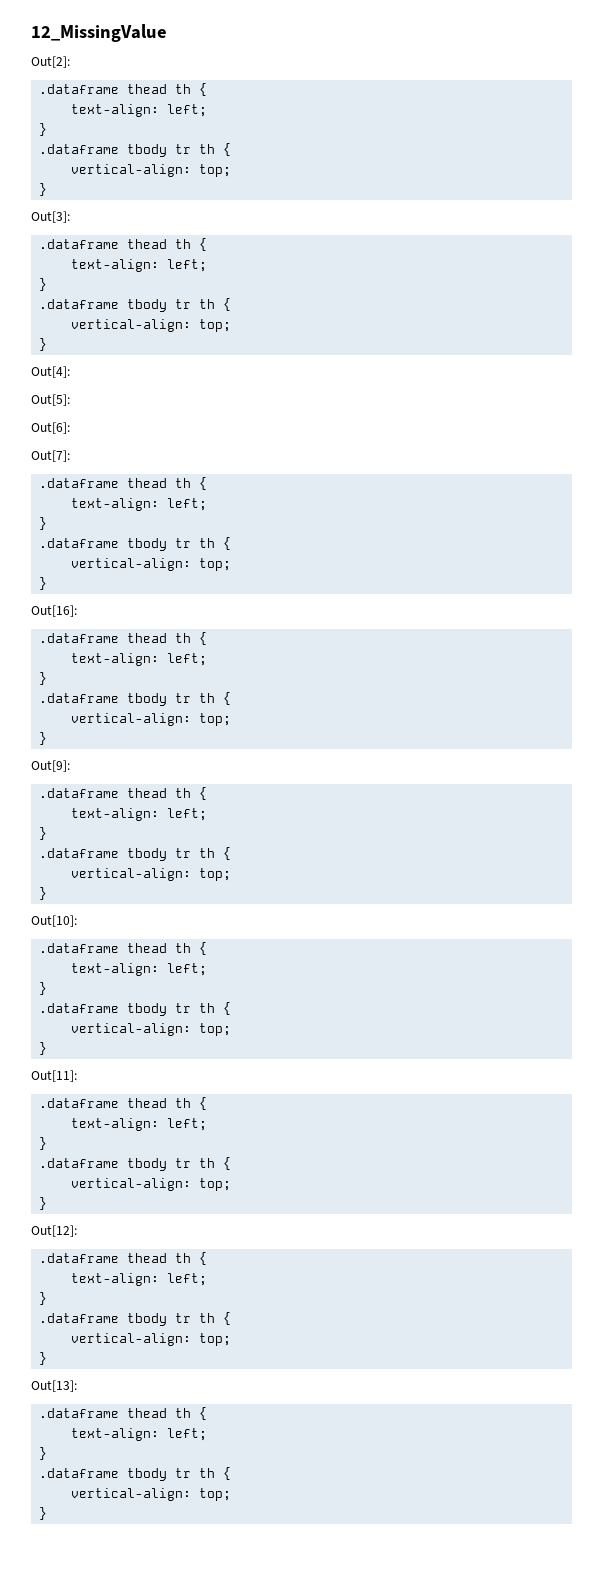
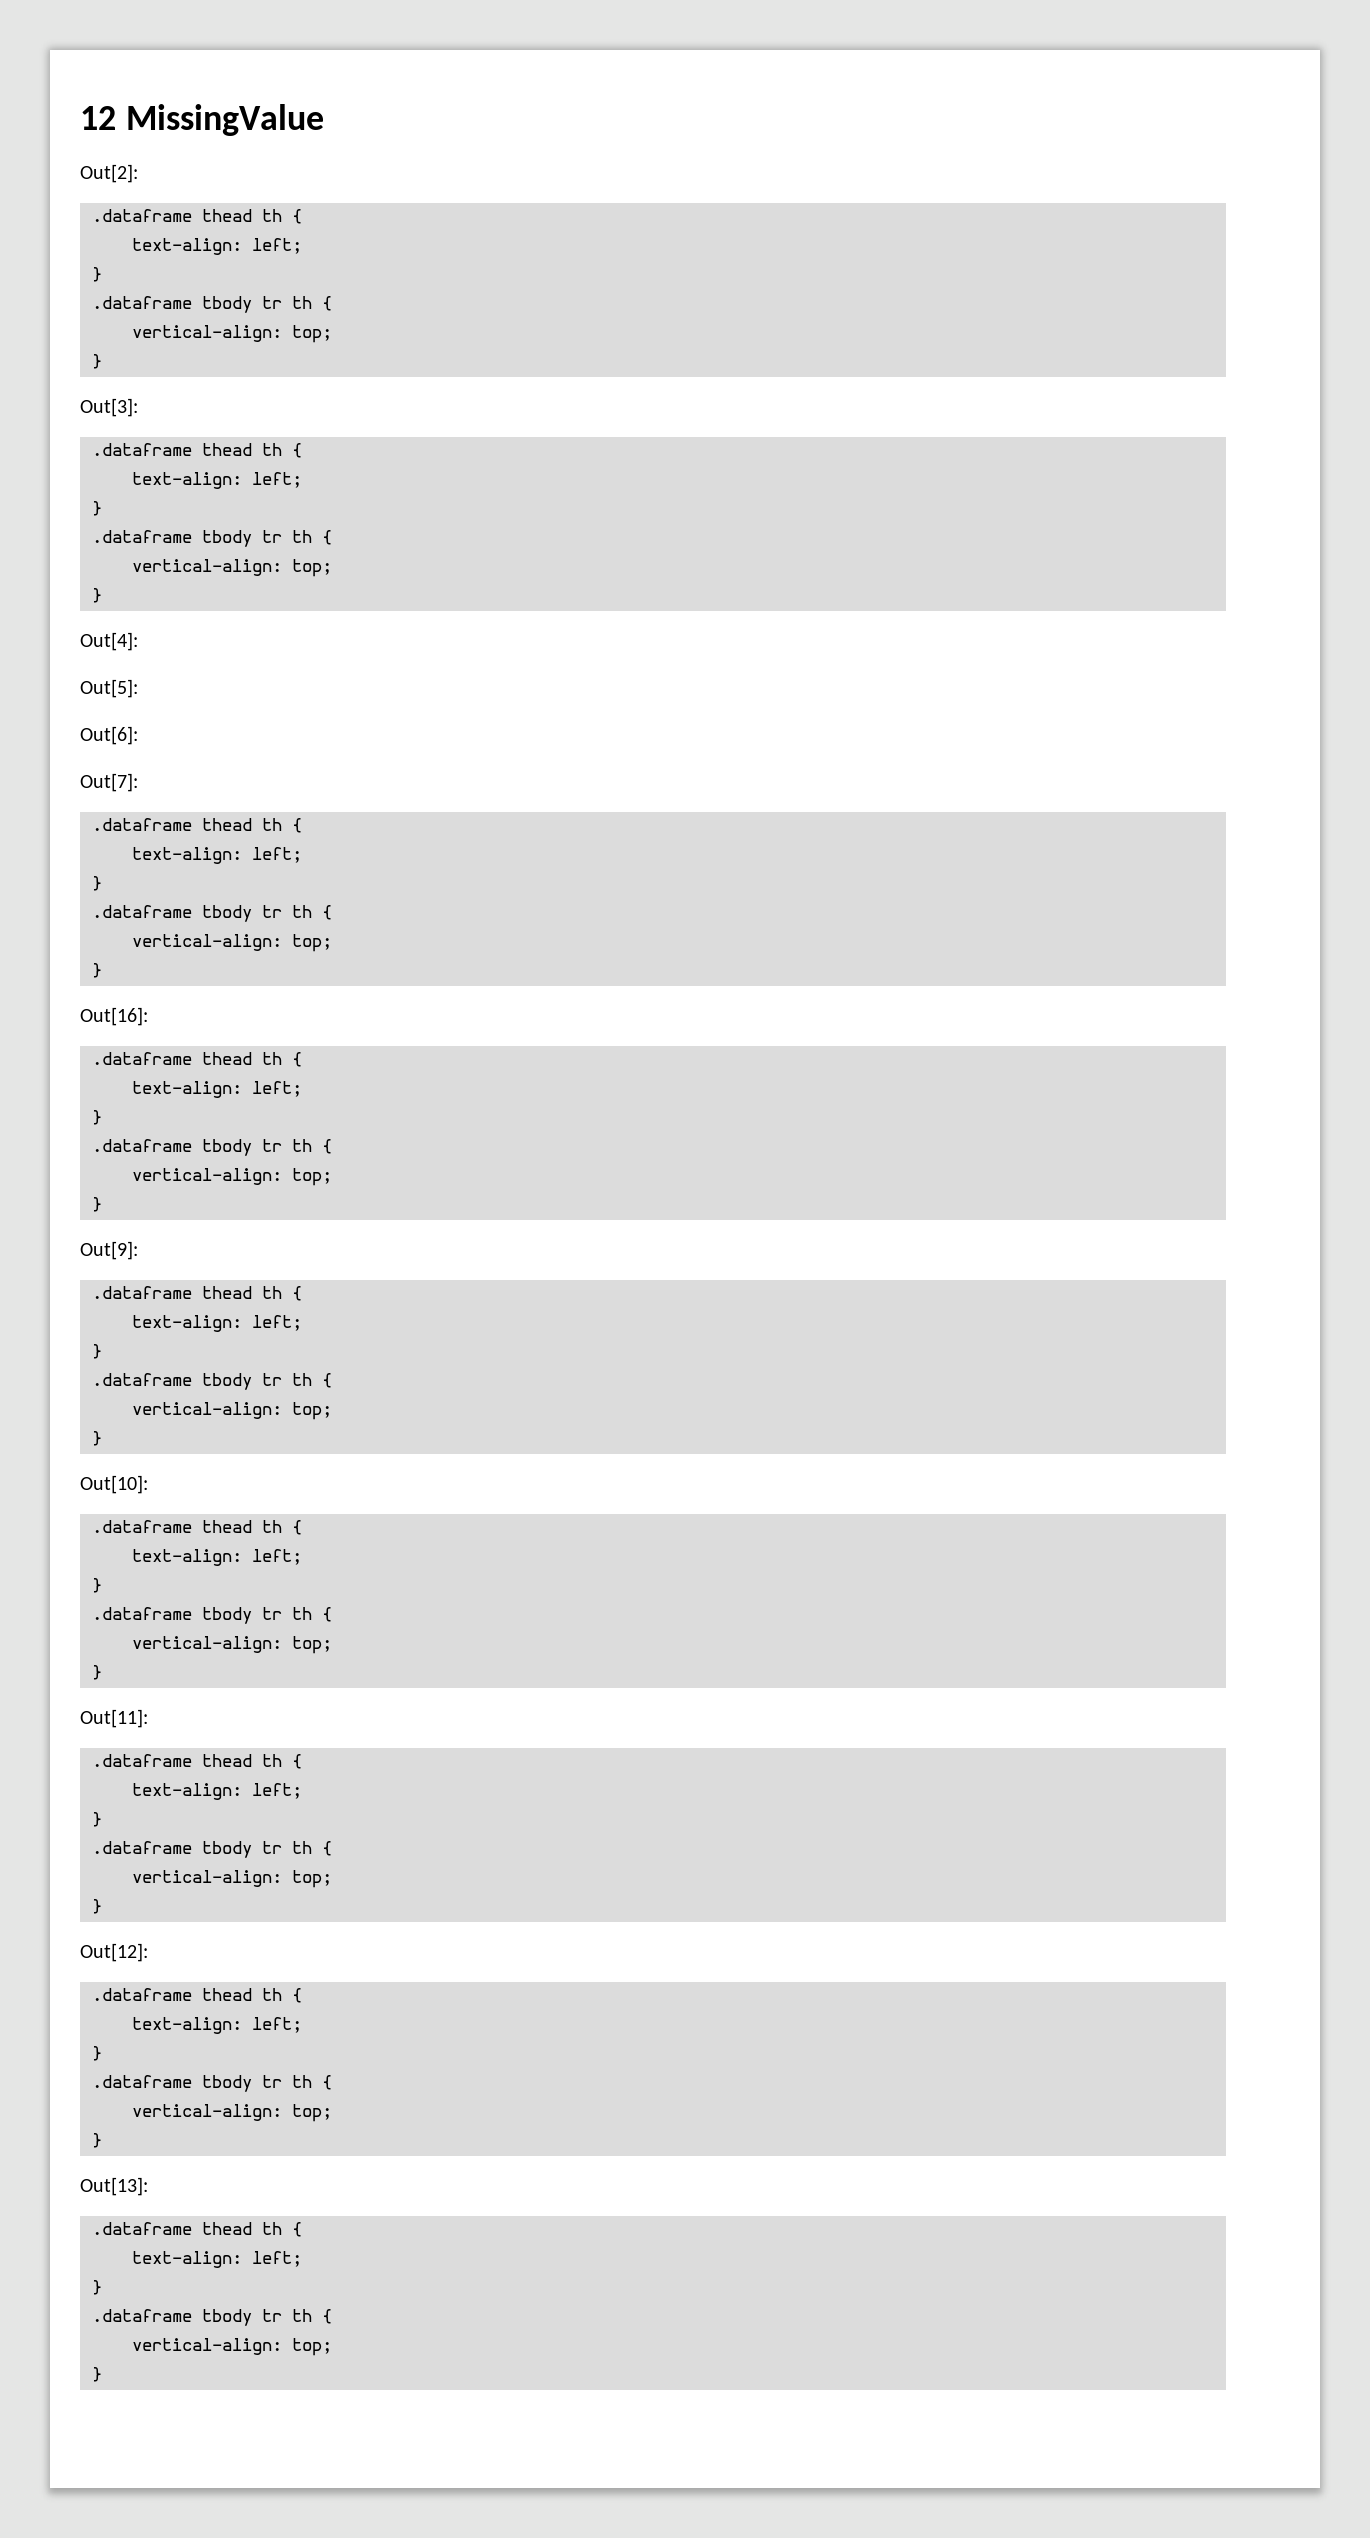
[31,24,167,42] 12_MissingValue -> [80,104,324,136] 12 MissingValue

